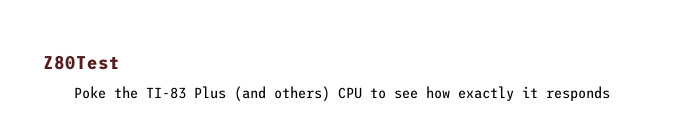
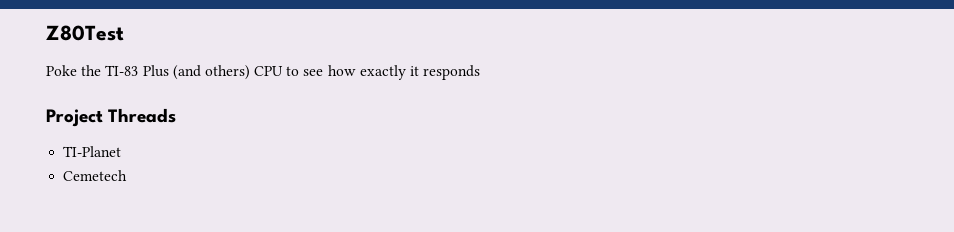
(610, 93) none -> [46,108,177,127] [63,146,122,157] [63,170,128,181] // Project Threads // TI-Planet // Cemetech

